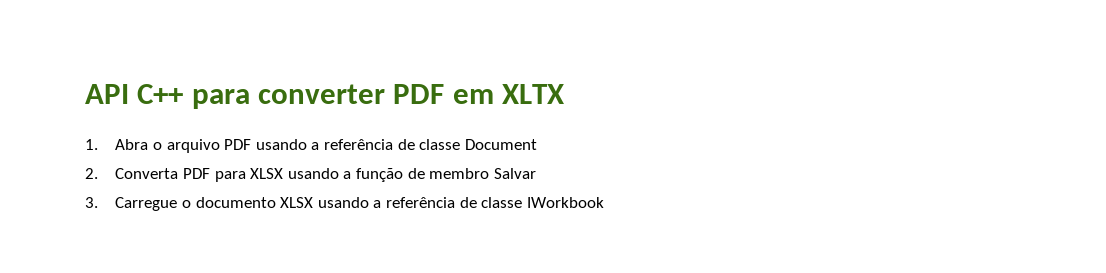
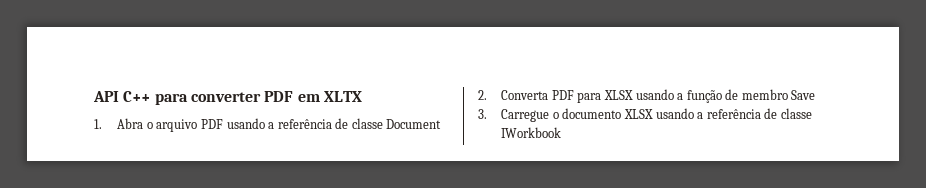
[493,168,536,179] Salvar -> [791,90,816,100] Save

